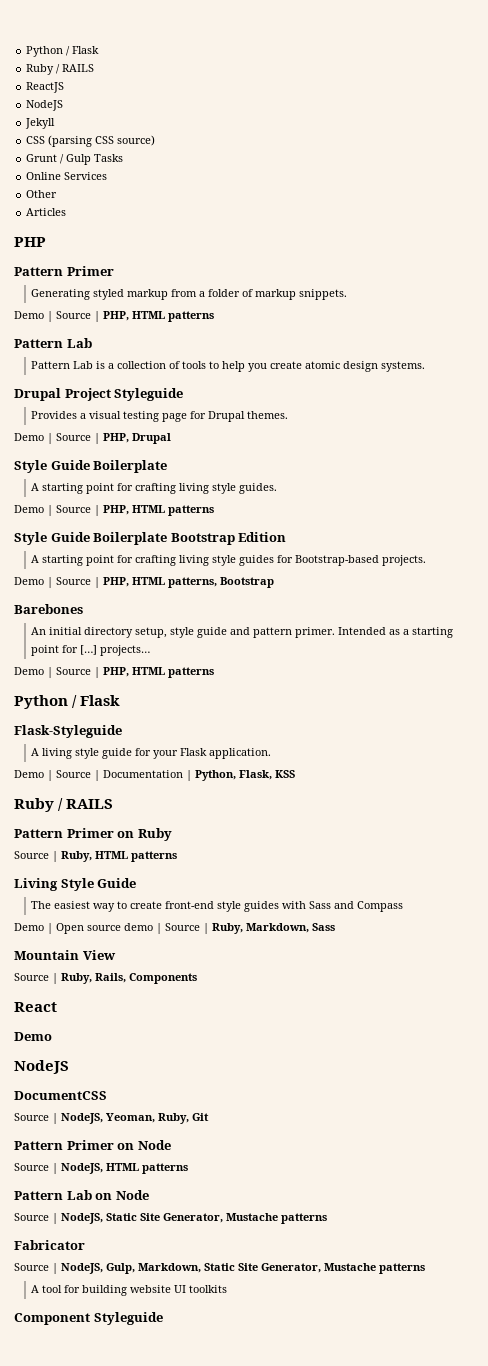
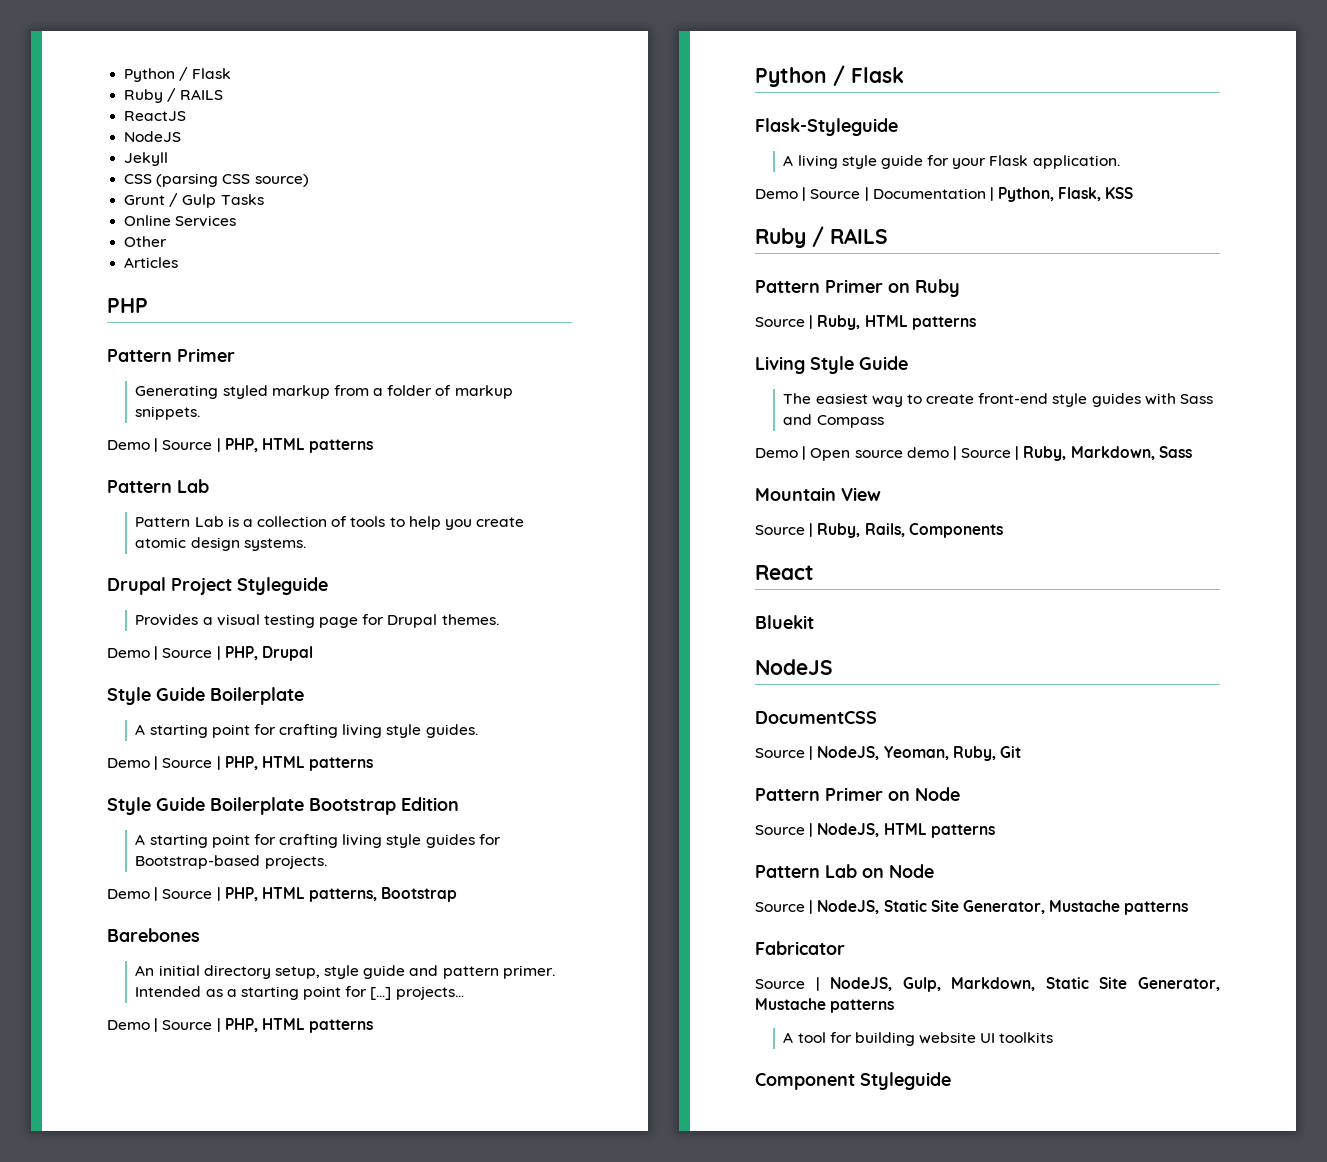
[14,1032,52,1041] Demo -> [755,615,814,629] Bluekit

